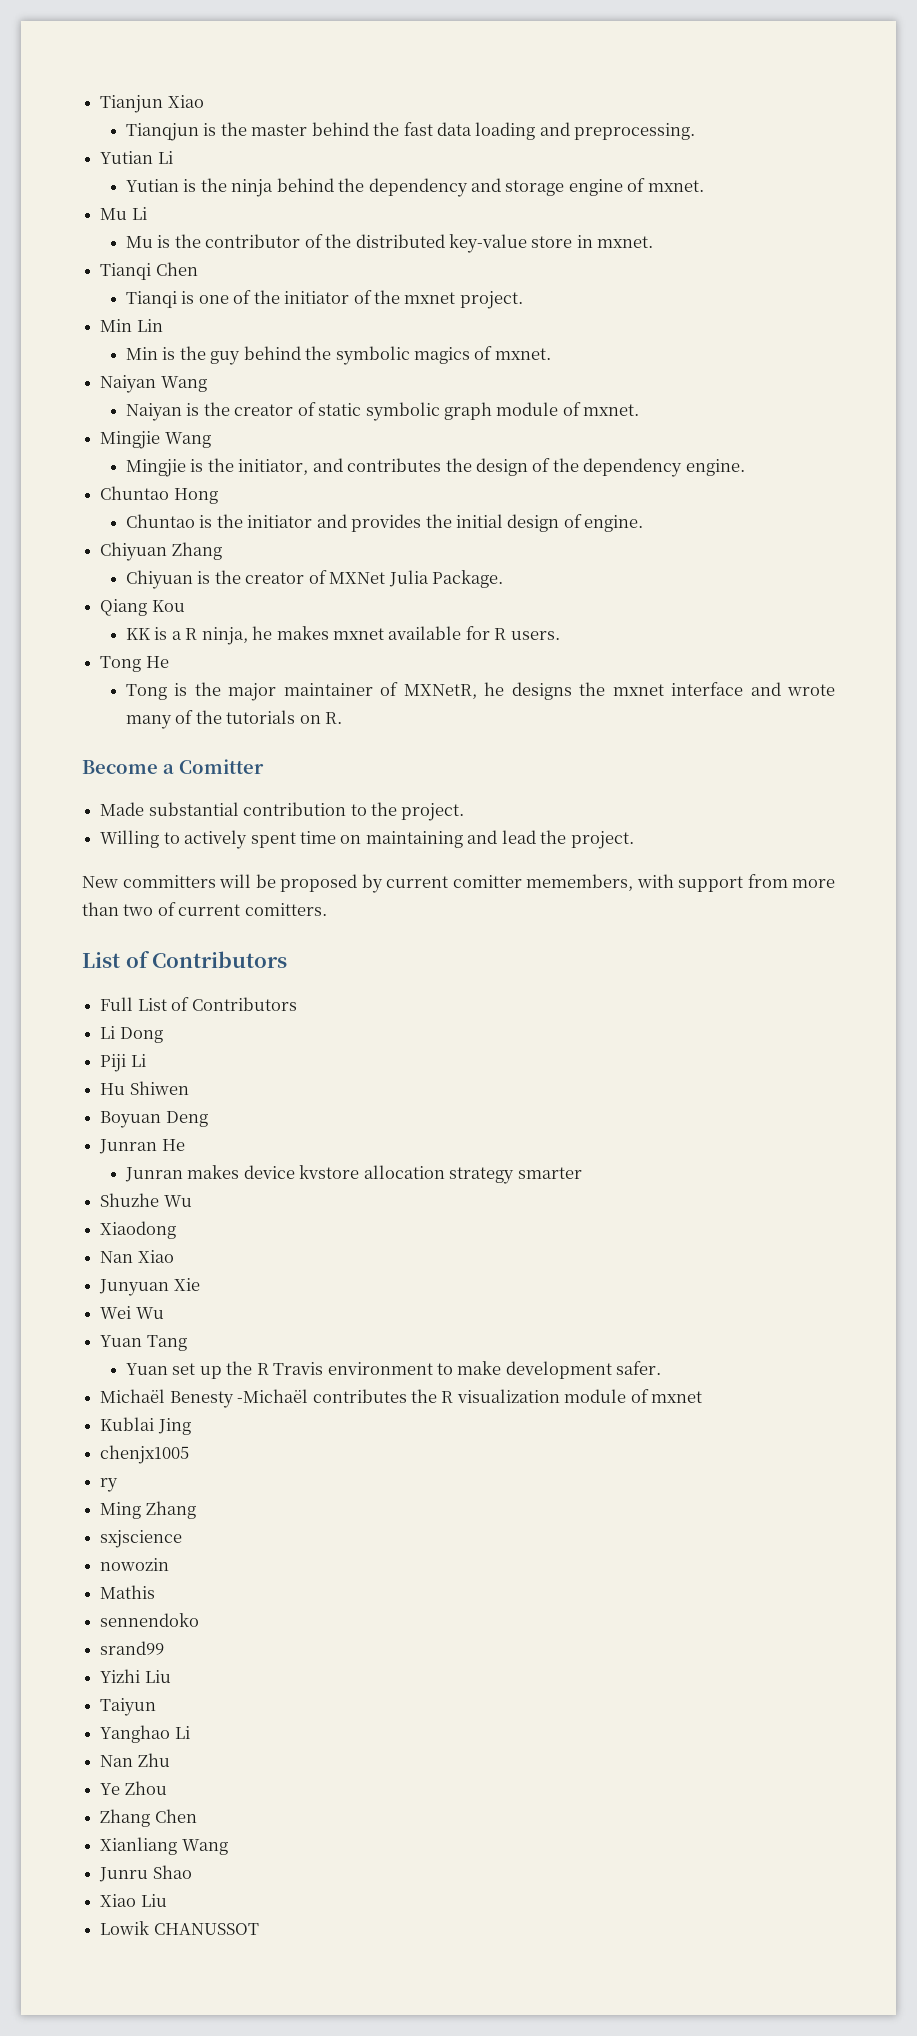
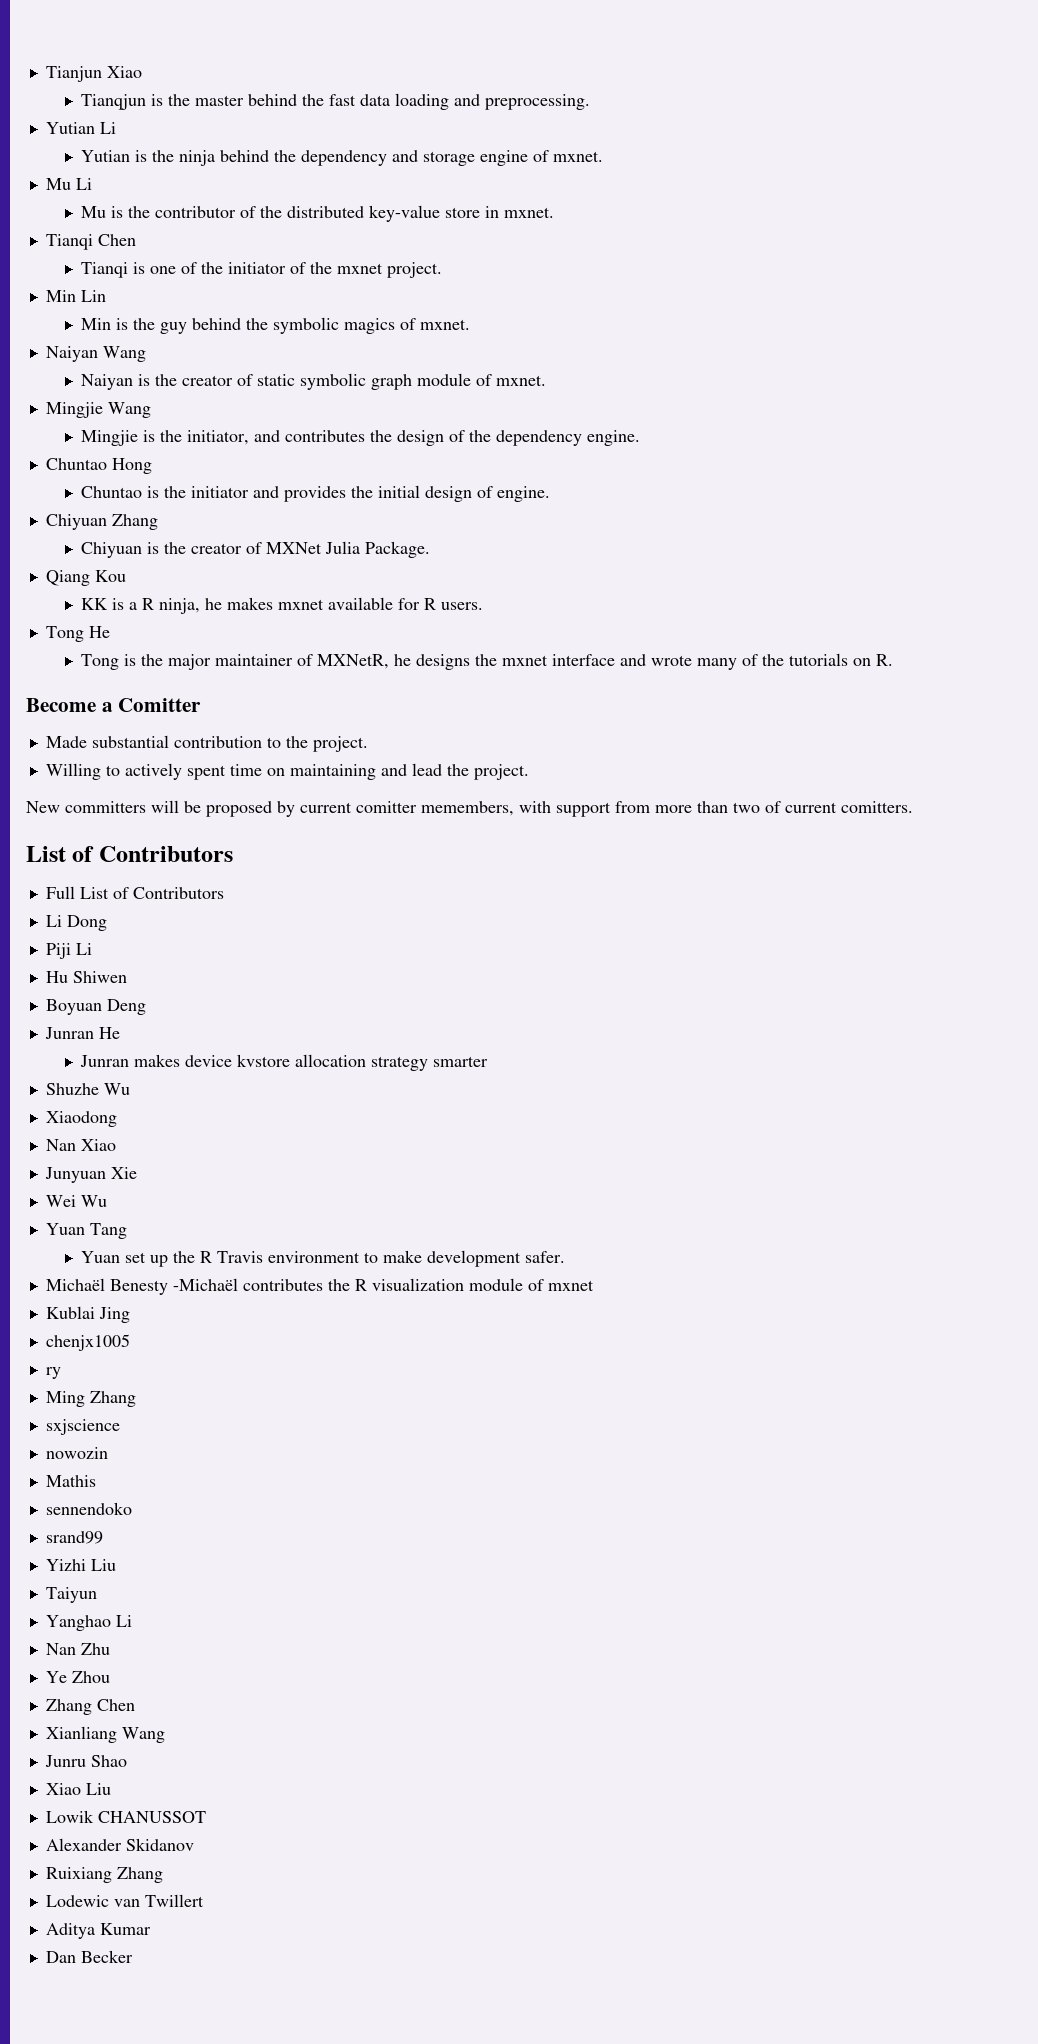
(259, 1929) none -> [45,1838,194,1851] [45,1867,163,1883] [45,1894,204,1907] [45,1923,151,1939] [45,1950,133,1963] // Alexander Skidanov // Ruixiang Zhang // Lodewic van Twillert // Aditya Kumar // Dan Becker

